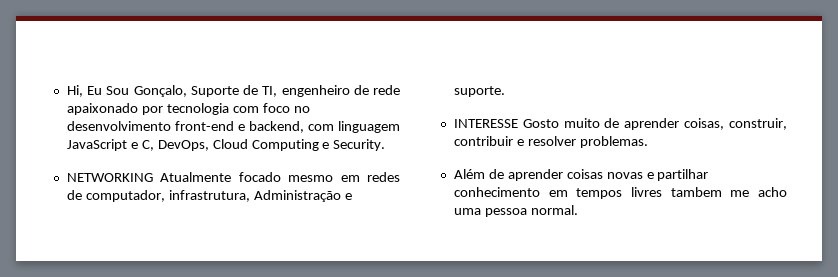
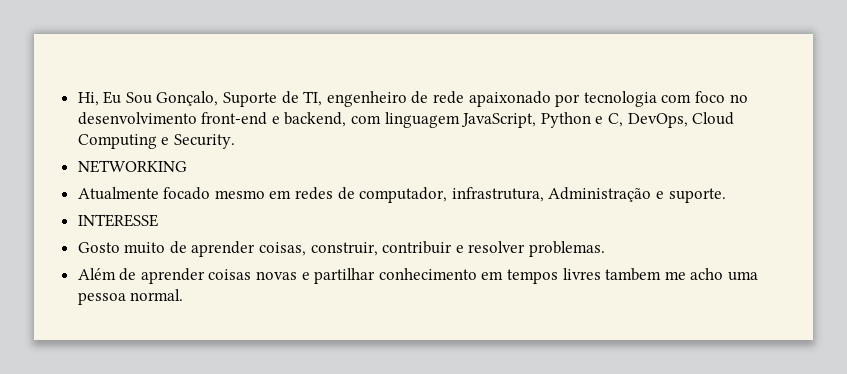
[66,139,127,151] JavaScript -> [461,112,591,128] JavaScript, Python
(153, 177) none -> (187, 166) //
(518, 123) none -> (158, 220) //

